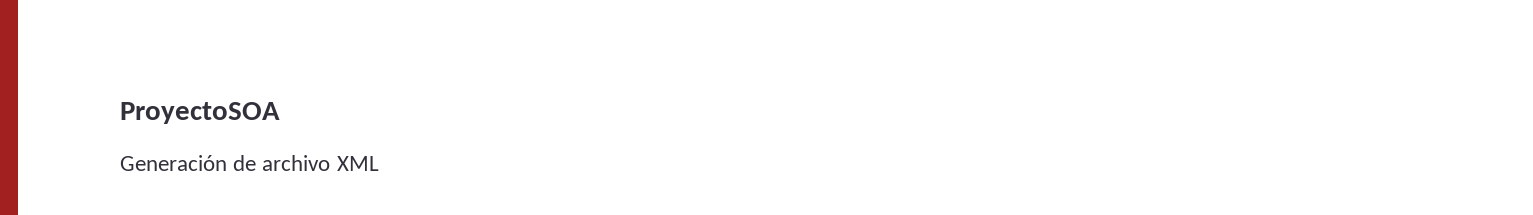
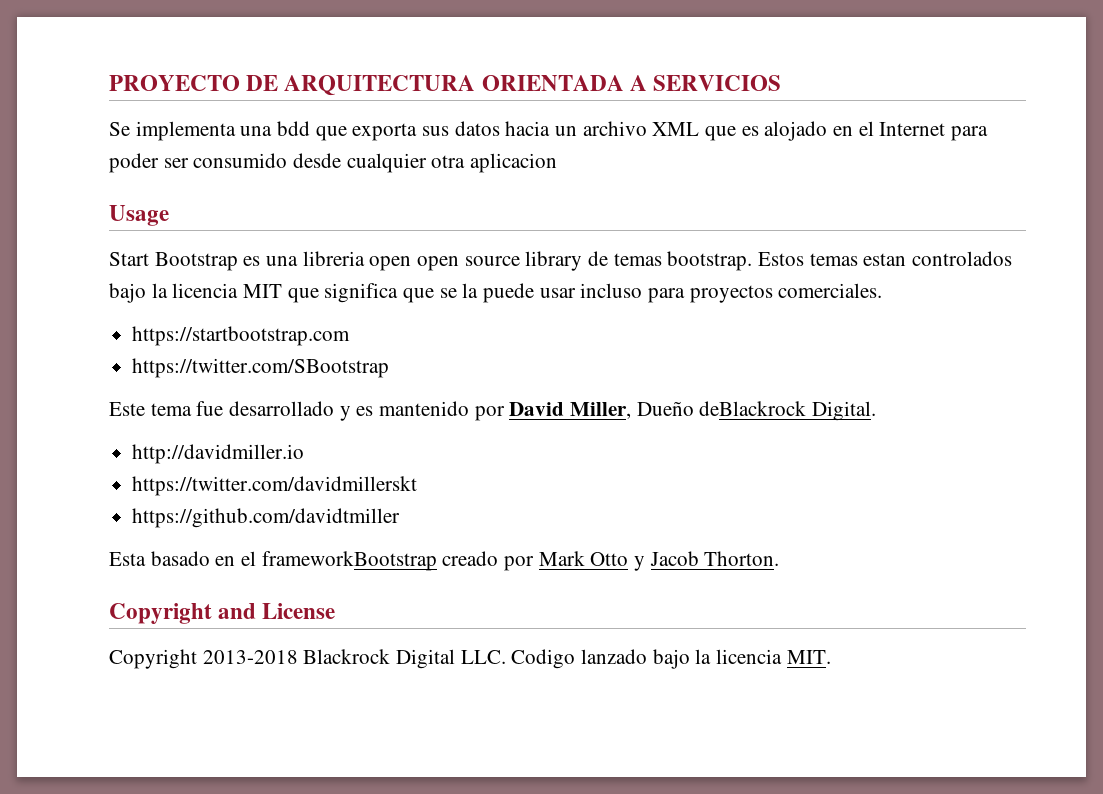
[120,102,280,124] [120,155,379,171] ProyectoSOA // Generación de archivo XML -> [109,75,782,96] [109,121,989,141] [109,153,558,173] [109,205,169,226] [109,251,1013,271] [109,283,883,303] [132,326,351,346] [132,358,390,378] [109,401,877,421] [132,444,305,464] [132,476,418,496] [132,508,401,528] [109,551,780,571] [109,603,336,624] [109,649,831,669] PROYECTO DE ARQUITECTURA ORIENTADA A SERVICIOS // Se implementa una bdd que exporta sus datos hacia un archivo XML que es alojado en el Internet para poder ser consumido desde cualquier otra aplicacion // Usage // Start Bootstrap es una libreria open open source library de temas bootstrap. Estos temas estan controlados bajo la licencia MIT que significa que se la puede usar incluso para proyectos comerciales. // https://startbootstrap.com // https://twitter.com/SBootstrap // Este tema fue desarrollado y es mantenido por David Miller, Dueño deBlackrock Digital. // http://davidmiller.io // https://twitter.com/davidmillerskt // https://github.com/davidtmiller // Esta basado en el frameworkBootstrap creado por Mark Otto y Jacob Thorton. // Copyright and License // Copyright 2013-2018 Blackrock Digital LLC. Codigo lanzado bajo la licencia MIT.

